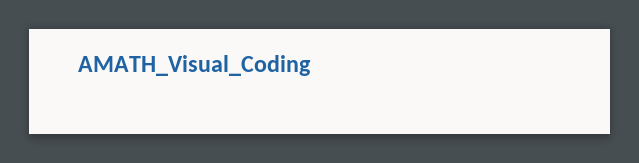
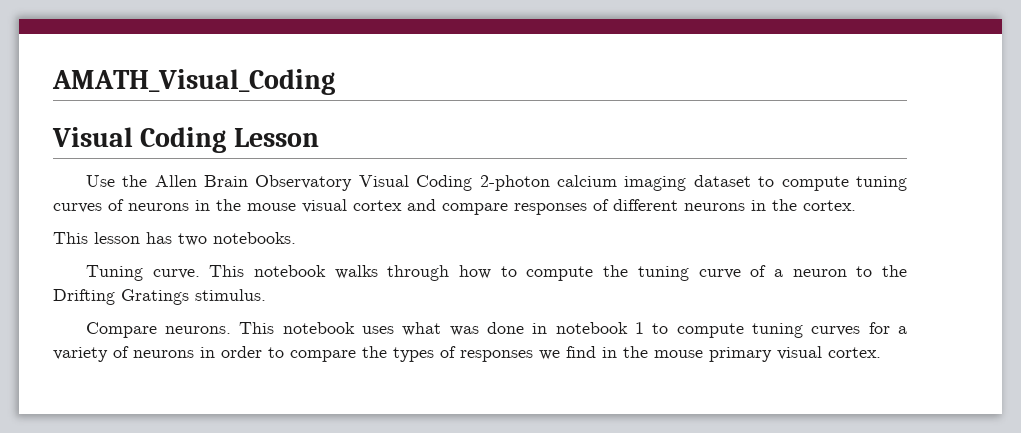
(311, 65) none -> [52,127,319,153] [85,175,907,191] [53,199,856,215] [53,232,296,246] [85,265,907,281] [53,289,266,305] [85,322,907,338] [53,346,881,362] // Visual Coding Lesson // Use the Allen Brain Observatory Visual Coding 2-photon calcium imaging dataset to compute tuning curves of neurons in the mouse visual cortex and compare responses of different neurons in the cortex. // This lesson has two notebooks. // Tuning curve. This notebook walks through how to compute the tuning curve of a neuron to the Drifting Gratings stimulus. // Compare neurons. This notebook uses what was done in notebook 1 to compute tuning curves for a variety of neurons in order to compare the types of responses we find in the mouse primary visual cortex.

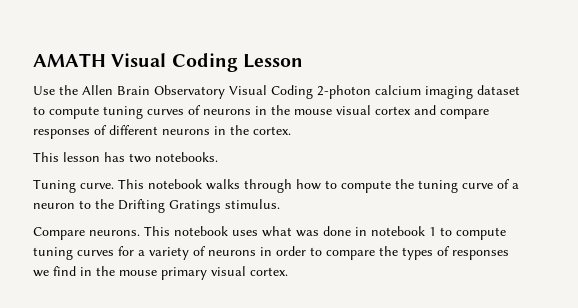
[52,69,335,95] AMATH_Visual_Coding // -> [33,53,106,67] AMATH

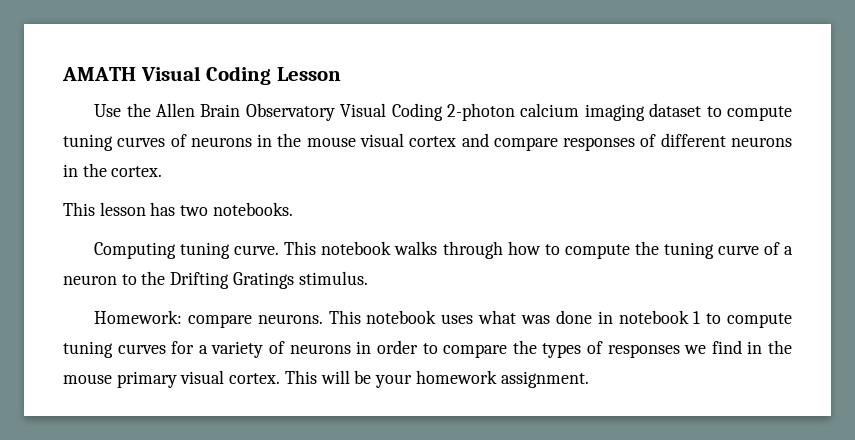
[33,179,76,193] Tuning -> [94,242,231,259] Computing tuning
[33,227,85,240] Compare -> [94,310,252,328] Homework: compare
(288, 271) none -> [284,370,589,388] This will be your homework assignment.

